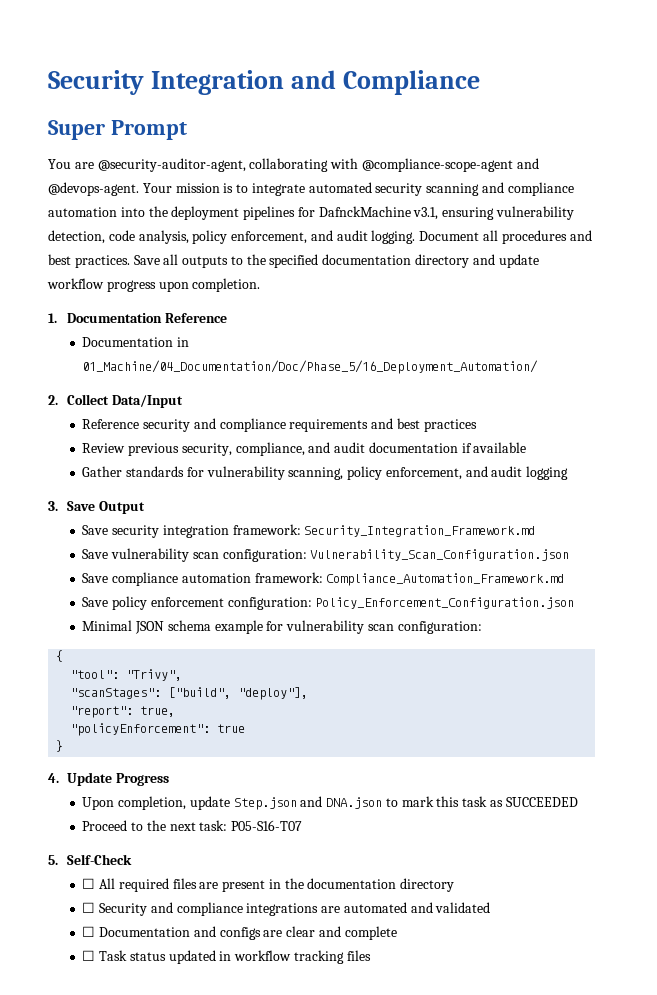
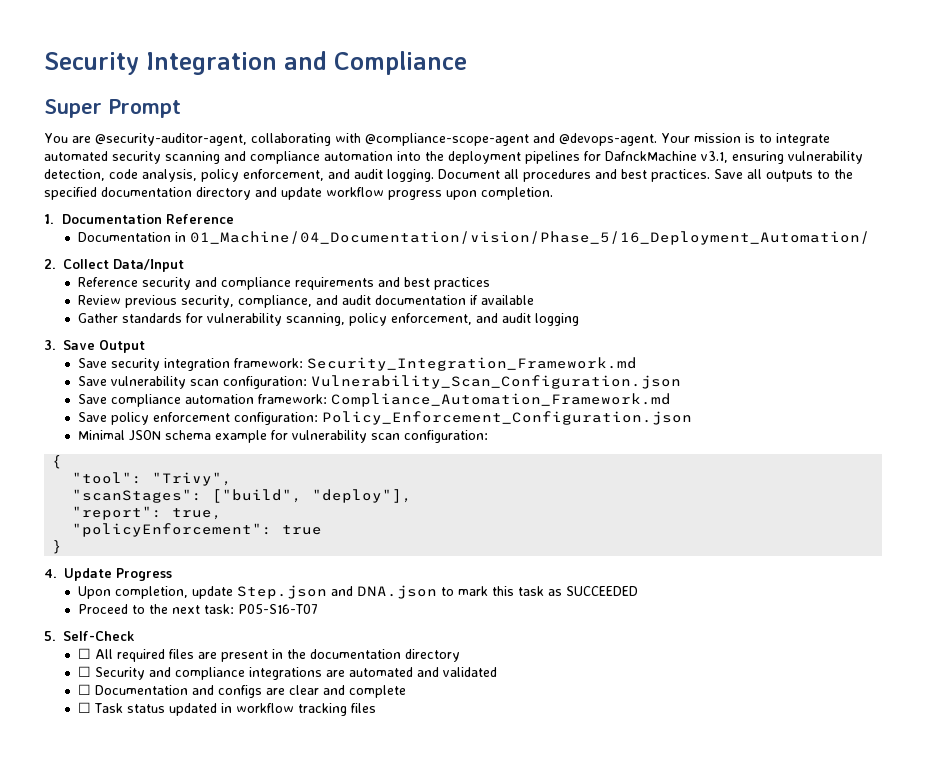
[82,360,539,374] 01_Machine/04_Documentation/Doc/Phase_5/16_Deployment_Automation/ -> [189,231,870,245] 01_Machine/04_Documentation/vision/Phase_5/16_Deployment_Automation/

